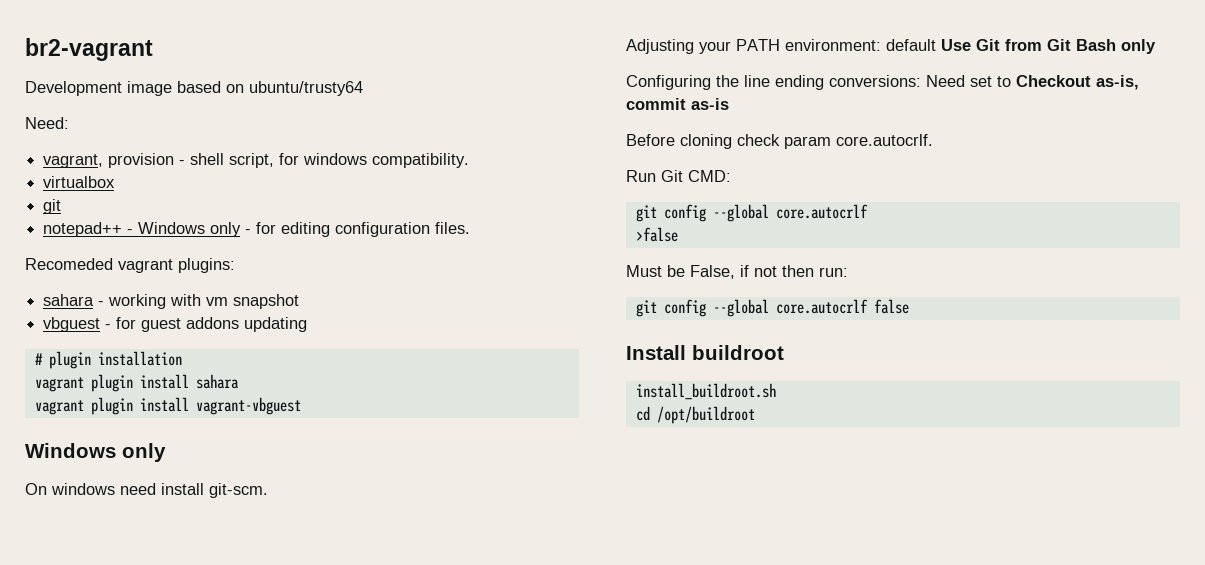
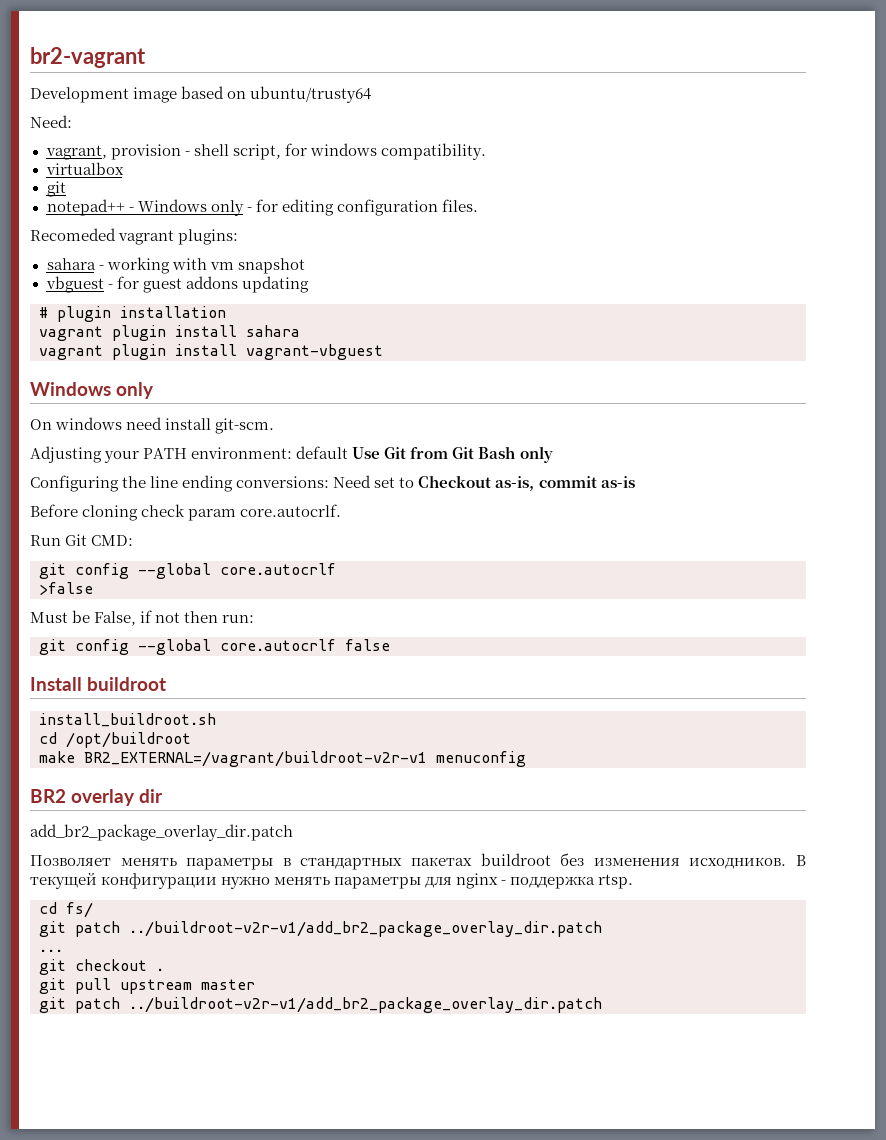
(755, 415) none -> [39,751,526,767] [30,789,164,806] [30,824,293,841] [30,853,807,870] [30,872,634,889] [39,902,93,918] [39,921,602,937] [39,949,63,952] [39,959,164,975] [39,978,255,994] [39,997,602,1013] // make BR2_EXTERNAL=/vagrant/buildroot-v2r-v1 menuconfig // BR2 overlay dir // add_br2_package_overlay_dir.patch // Позволяет менять параметры в стандартных пакетах buildroot без изменения исходников. В текущей конфигурации нужно менять параметры для nginx - поддержка rtsp. // cd fs/ // git patch ../buildroot-v2r-v1/add_br2_package_overlay_dir.patch // ... // git checkout . // git pull upstream master // git patch ../buildroot-v2r-v1/add_br2_package_overlay_dir.patch

